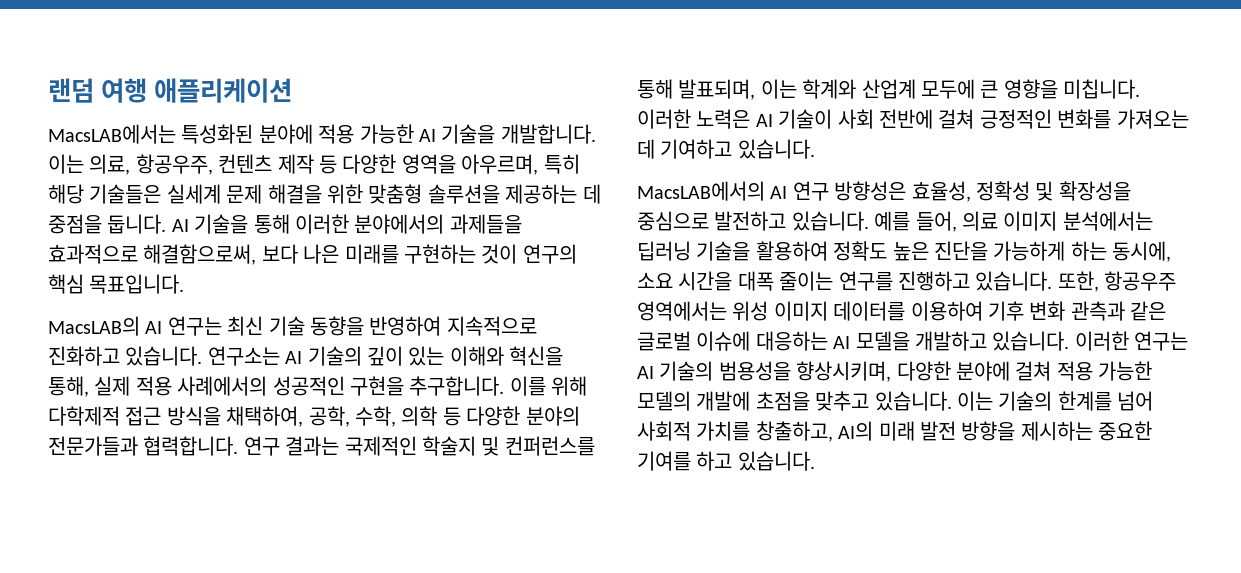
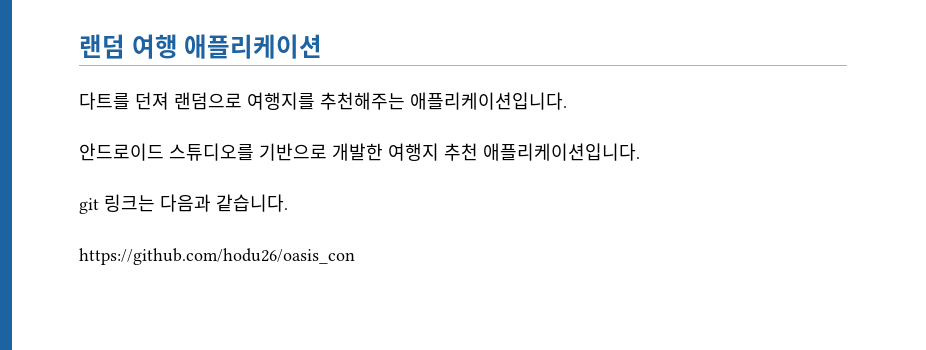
[48,124,596,144] [48,154,580,175] [48,184,601,204] [48,214,522,234] [48,244,577,265] [48,274,185,294] [48,316,537,336] [48,346,564,366] [48,376,588,397] [48,406,580,427] [48,436,595,456] [637,79,1141,100] [637,109,1189,129] [637,139,815,159] [637,181,1131,202] [637,211,1153,232] [637,241,1172,262] [637,271,1177,292] [637,301,1167,321] [637,331,1189,351] [637,361,1153,382] [637,391,1154,411] [637,421,1153,442] [637,451,815,471] MacsLAB에서는 특성화된 분야에 적용 가능한 AI 기술을 개발합니다. 이는 의료, 항공우주, 컨텐츠 제작 등 다양한 영역을 아우르며, 특히 해당 기술들은 실세계 문제 해결을 위한 맞춤형 솔루션을 제공하는 데 중점을 둡니다. AI 기술을 통해 이러한 분야에서의 과제들을 효과적으로 해결함으로써, 보다 나은 미래를 구현하는 것이 연구의 핵심 목표입니다. // MacsLAB의 AI 연구는 최신 기술 동향을 반영하여 지속적으로 진화하고 있습니다. 연구소는 AI 기술의 깊이 있는 이해와 혁신을 통해, 실제 적용 사례에서의 성공적인 구현을 추구합니다. 이를 위해 다학제적 접근 방식을 채택하여, 공학, 수학, 의학 등 다양한 분야의 전문가들과 협력합니다. 연구 결과는 국제적인 학술지 및 컨퍼런스를 통해 발표되며, 이는 학계와 산업계 모두에 큰 영향을 미칩니다. 이러한 노력은 AI 기술이 사회 전반에 걸쳐 긍정적인 변화를 가져오는 데 기여하고 있습니다. // MacsLAB에서의 AI 연구 방향성은 효율성, 정확성 및 확장성을 중심으로 발전하고 있습니다. 예를 들어, 의료 이미지 분석에서는 딥러닝 기술을 활용하여 정확도 높은 진단을 가능하게 하는 동시에, 소요 시간을 대폭 줄이는 연구를 진행하고 있습니다. 또한, 항공우주 영역에서는 위성 이미지 데이터를 이용하여 기후 변화 관측과 같은 글로벌 이슈에 대응하는 AI 모델을 개발하고 있습니다. 이러한 연구는 AI 기술의 범용성을 향상시키며, 다양한 분야에 걸쳐 적용 가능한 모델의 개발에 초점을 맞추고 있습니다. 이는 기술의 한계를 넘어 사회적 가치를 창출하고, AI의 미래 발전 방향을 제시하는 중요한 기여를 하고 있습니다. -> [79,92,567,110] [79,143,640,161] [79,194,288,214] [79,248,355,265] 다트를 던져 랜덤으로 여행지를 추천해주는 애플리케이션입니다. // 안드로이드 스튜디오를 기반으로 개발한 여행지 추천 애플리케이션입니다. // git 링크는 다음과 같습니다. // https://github.com/hodu26/oasis_con

